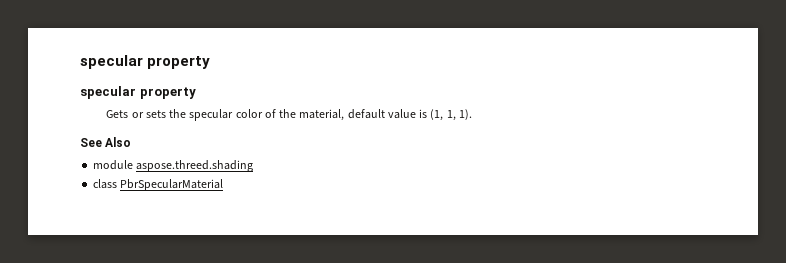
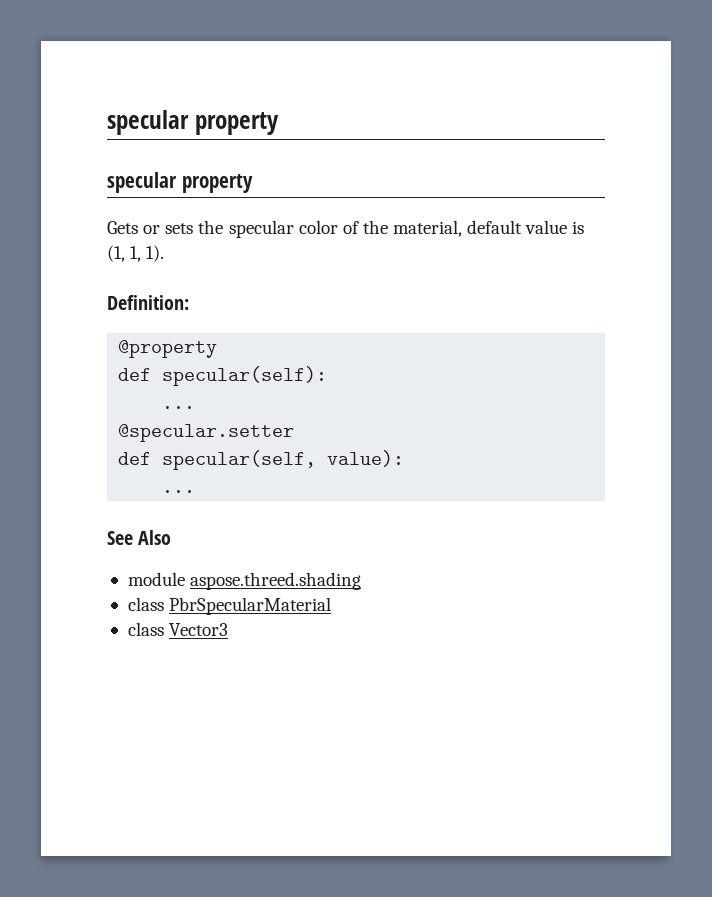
(472, 114) none -> [107,295,189,310] [118,340,218,358] [118,366,328,386] [162,406,196,409] [118,424,295,442] [118,450,405,470] [162,490,196,493] // Definition: // @property // def specular(self): // ... // @specular.setter // def specular(self, value): // ...
(224, 185) none -> [127,622,229,636] // class Vector3

